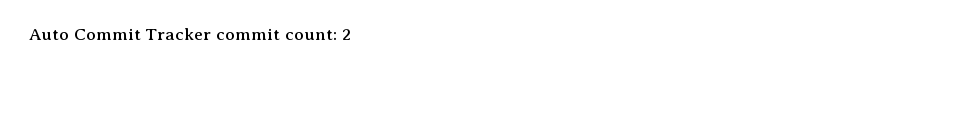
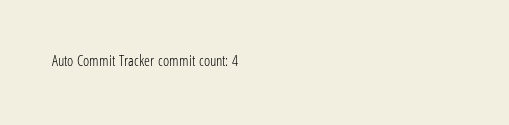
[341,29,351,40] 2 -> [232,55,239,66] 4

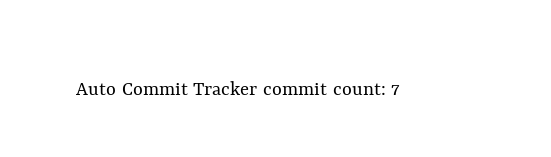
[232,55,239,66] 4 -> [391,85,401,95] 7

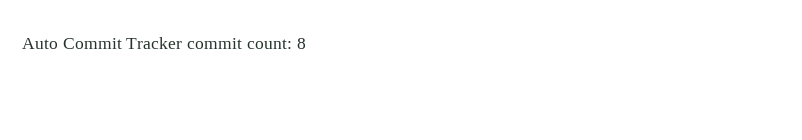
[391,85,401,95] 7 -> [296,38,306,49] 8

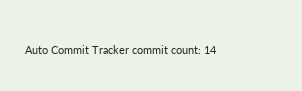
[296,38,306,49] 8 -> [204,46,217,54] 14

